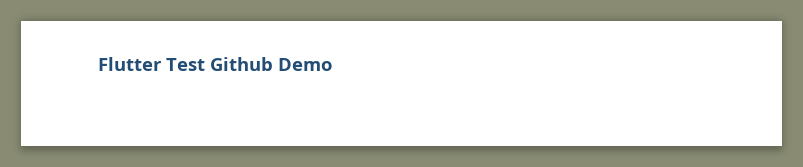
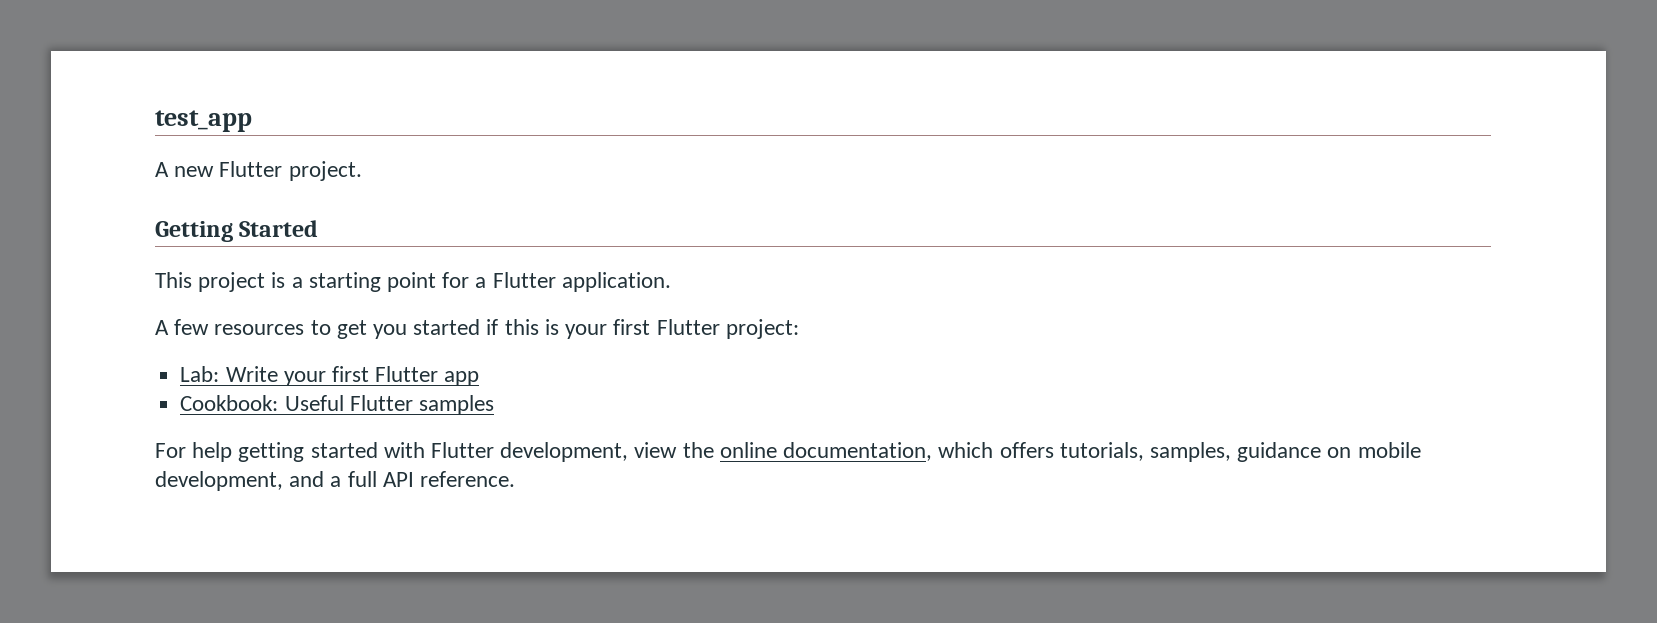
[98,57,332,71] Flutter Test Github Demo -> [155,110,252,132] [155,161,362,181] [155,220,319,242] [155,272,671,292] [155,319,799,339] [180,366,480,386] [180,395,494,415] [155,442,1421,462] [155,471,516,491] test_app // A new Flutter project. // Getting Started // This project is a starting point for a Flutter application. // A few resources to get you started if this is your first Flutter project: // Lab: Write your first Flutter app // Cookbook: Useful Flutter samples // For help getting started with Flutter development, view the online documentation, which offers tutorials, samples, guidance on mobile development, and a full API reference.

